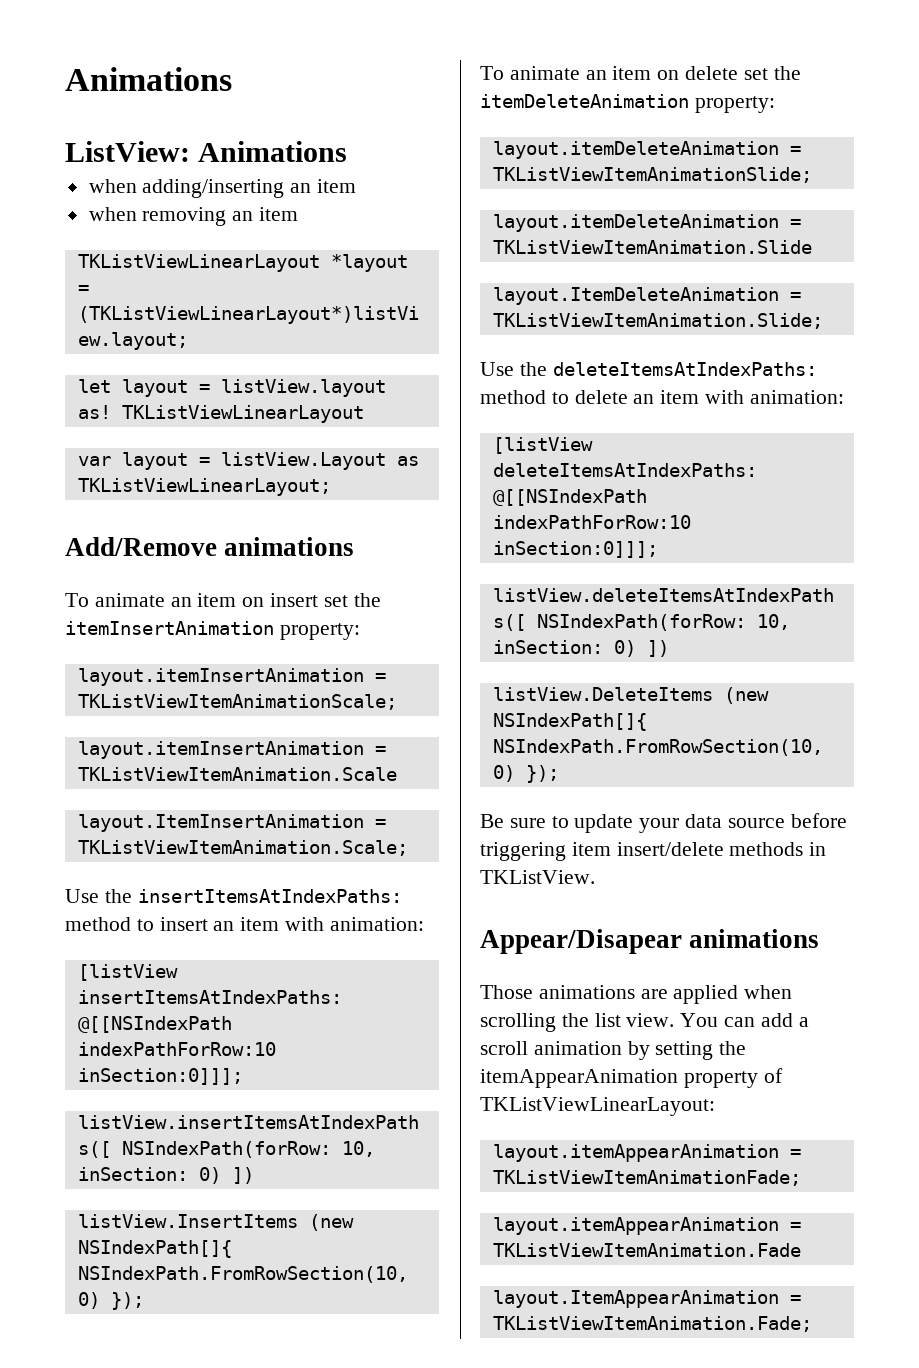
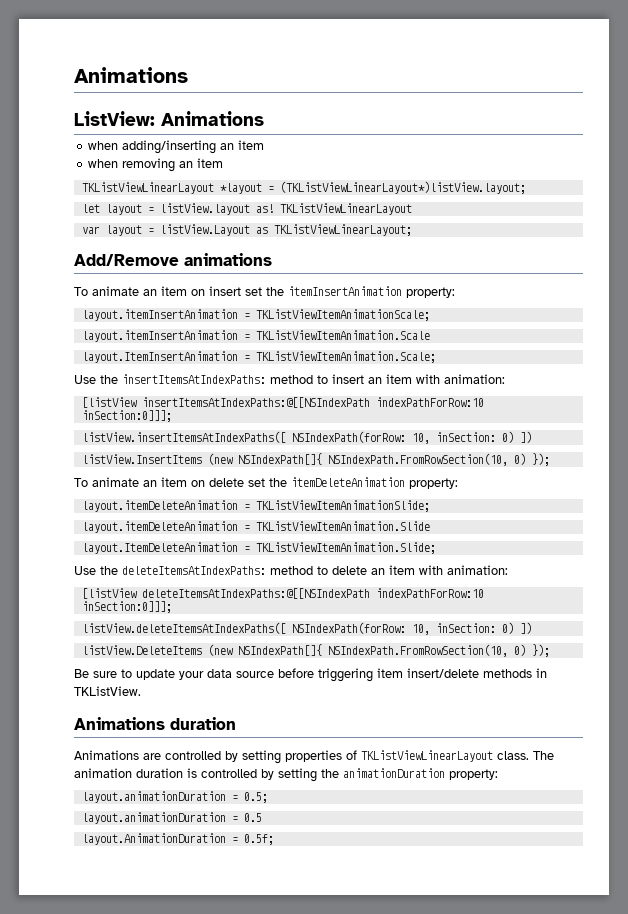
[480,929,820,954] [480,985,793,1004] [480,1013,809,1032] [480,1041,747,1060] [480,1068,783,1088] [480,1097,715,1116] [492,1144,801,1162] [492,1170,801,1186] [492,1217,801,1235] [492,1243,801,1257] [492,1290,801,1308] [492,1316,812,1332] Appear/Disapear animations // Those animations are applied when scrolling the list view. You can add a scroll animation by setting the itemAppearAnimation property of TKListViewLinearLayout: // layout.itemAppearAnimation = TKListViewItemAnimationFade; // layout.itemAppearAnimation = TKListViewItemAnimation.Fade // layout.ItemAppearAnimation = TKListViewItemAnimation.Fade; -> [74,717,236,730] [74,750,554,764] [74,768,498,782] [81,791,268,803] [81,812,262,824] [81,833,274,845] Animations duration // Animations are controlled by setting properties of TKListViewLinearLayout class. The animation duration is controlled by setting the animationDuration property: // layout.animationDuration = 0.5; // layout.animationDuration = 0.5 // layout.AnimationDuration = 0.5f;

